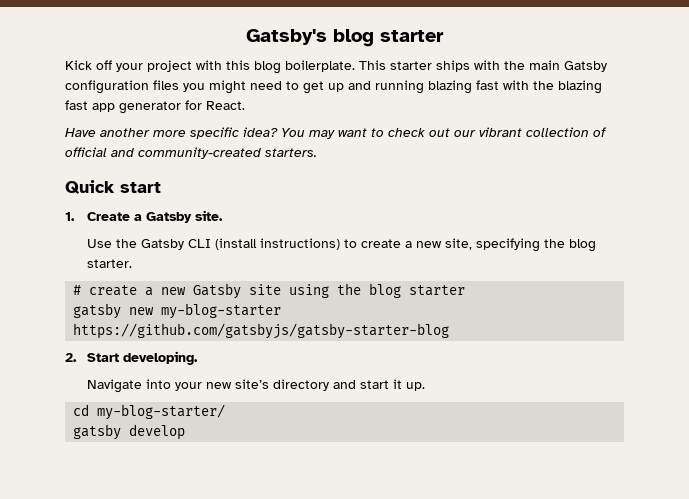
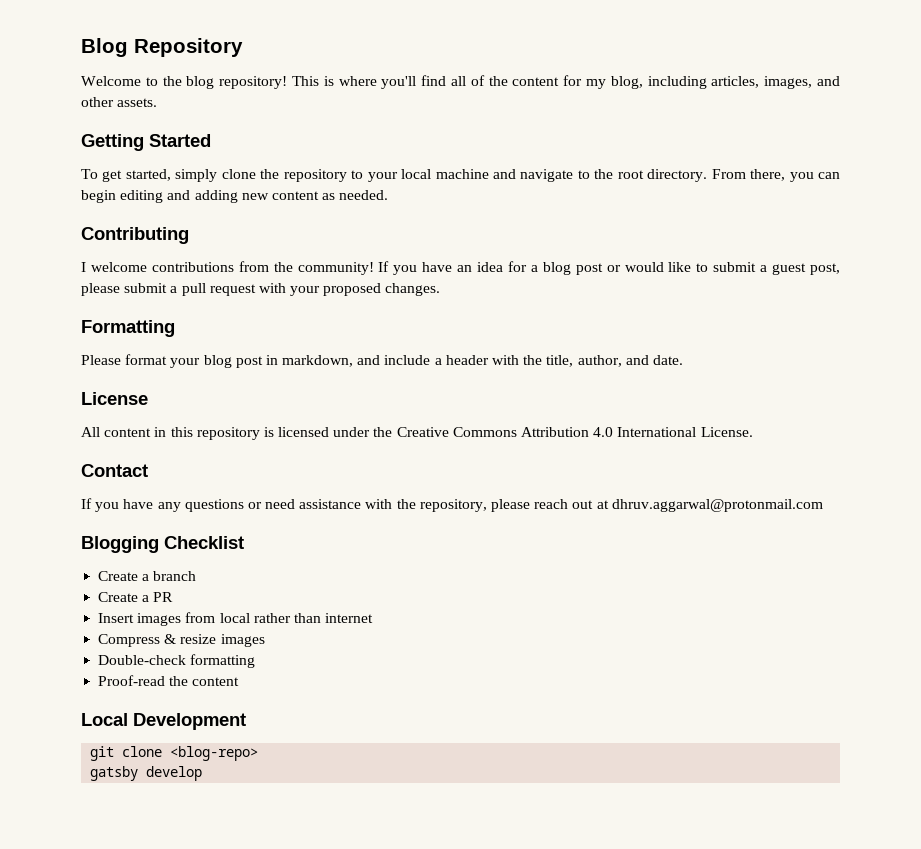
[246,29,444,47] [65,60,607,74] [65,80,602,94] [65,100,245,114] [65,127,607,139] [65,147,317,159] [65,180,161,194] [65,210,223,223] [86,238,596,252] [86,259,132,268] [73,283,466,299] [73,303,282,319] [73,323,450,339] [65,351,198,365] [86,379,425,393] [73,404,226,420] Gatsby's blog starter // Kick off your project with this blog boilerplate. This starter ships with the main Gatsby configuration files you might need to get up and running blazing fast with the blazing fast app generator for React. // Have another more specific idea? You may want to check out our vibrant collection of official and community-created starters. // Quick start // 1. Create a Gatsby site. // Use the Gatsby CLI (install instructions) to create a new site, specifying the blog starter. // # create a new Gatsby site using the blog starter // gatsby new my-blog-starter https://github.com/gatsbyjs/gatsby-starter-blog // 2. Start developing. // Navigate into your new site’s directory and start it up. // cd my-blog-starter/ -> [81,38,243,57] [81,75,840,89] [81,97,158,107] [81,134,211,151] [81,169,841,182] [81,190,389,203] [81,227,189,244] [81,261,840,275] [81,283,441,296] [81,320,175,337] [81,354,683,368] [81,392,148,405] [81,427,753,440] [81,464,148,477] [81,498,823,512] [81,536,244,553] [98,571,197,581] [98,592,174,602] [98,612,374,626] [98,634,265,647] [98,654,256,668] [98,675,240,686] [81,713,246,730] [90,746,259,761] Blog Repository // Welcome to the blog repository! This is where you'll find all of the content for my blog, including articles, images, and other assets. // Getting Started // To get started, simply clone the repository to your local machine and navigate to the root directory. From there, you can begin editing and adding new content as needed. // Contributing // I welcome contributions from the community! If you have an idea for a blog post or would like to submit a guest post, please submit a pull request with your proposed changes. // Formatting // Please format your blog post in markdown, and include a header with the title, author, and date. // License // All content in this repository is licensed under the Creative Commons Attribution 4.0 International License. // Contact // If you have any questions or need assistance with the repository, please reach out at dhruv.aggarwal@protonmail.com // Blogging Checklist // Create a branch // Create a PR // Insert images from local rather than internet // Compress & resize images // Double-check formatting // Proof-read the content // Local Development // git clone <blog-repo>

